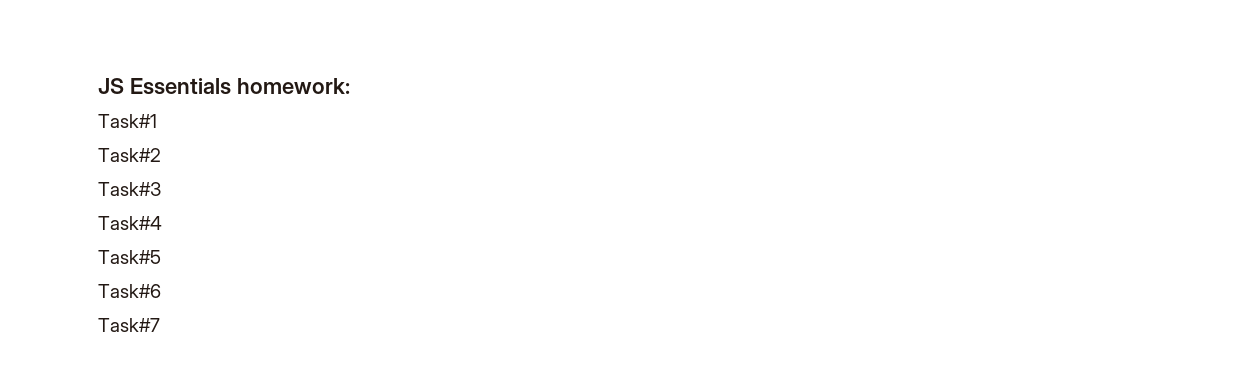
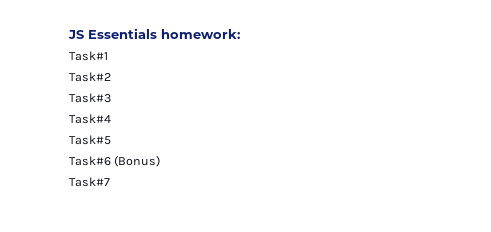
(161, 291) none -> [114,155,161,167] (Bonus)

